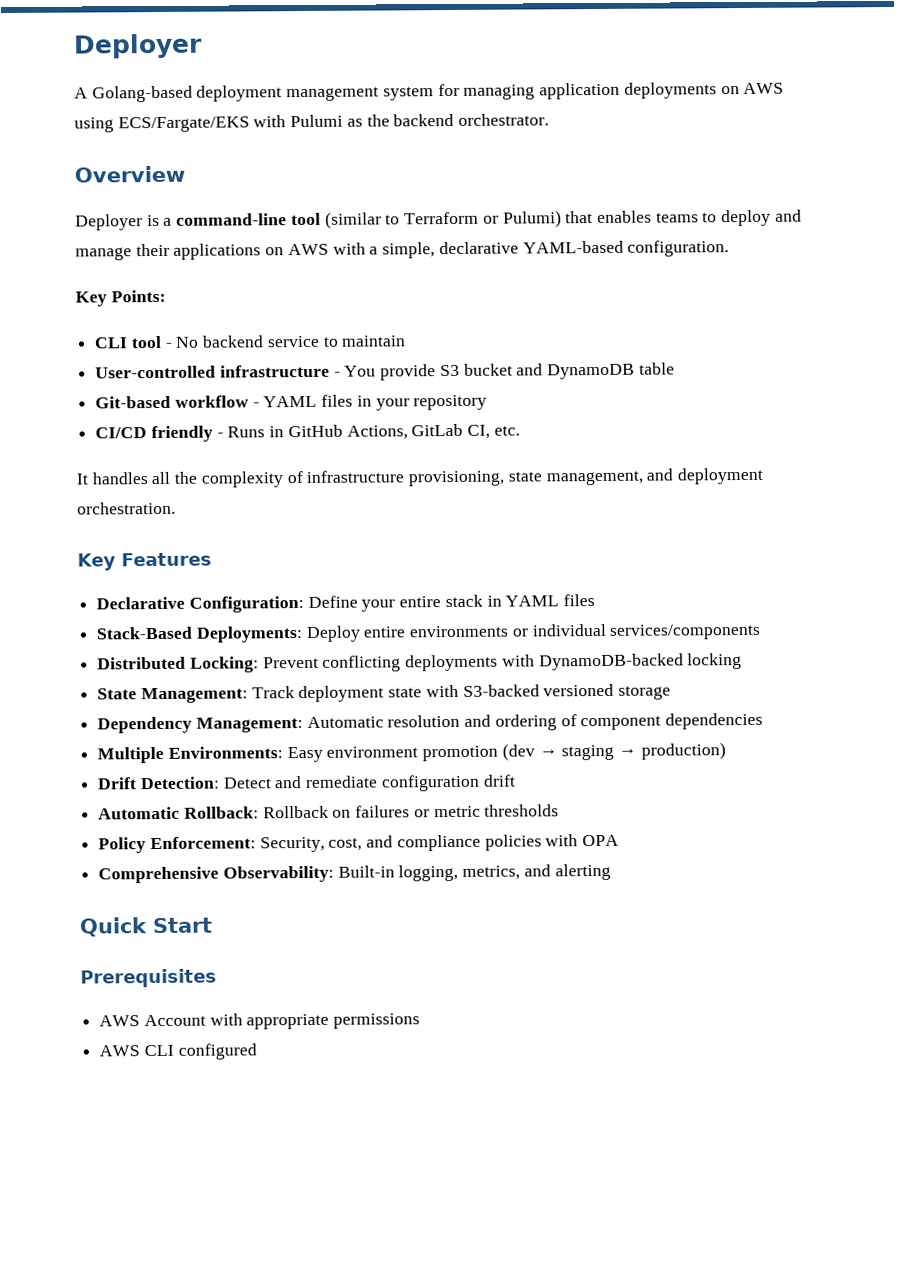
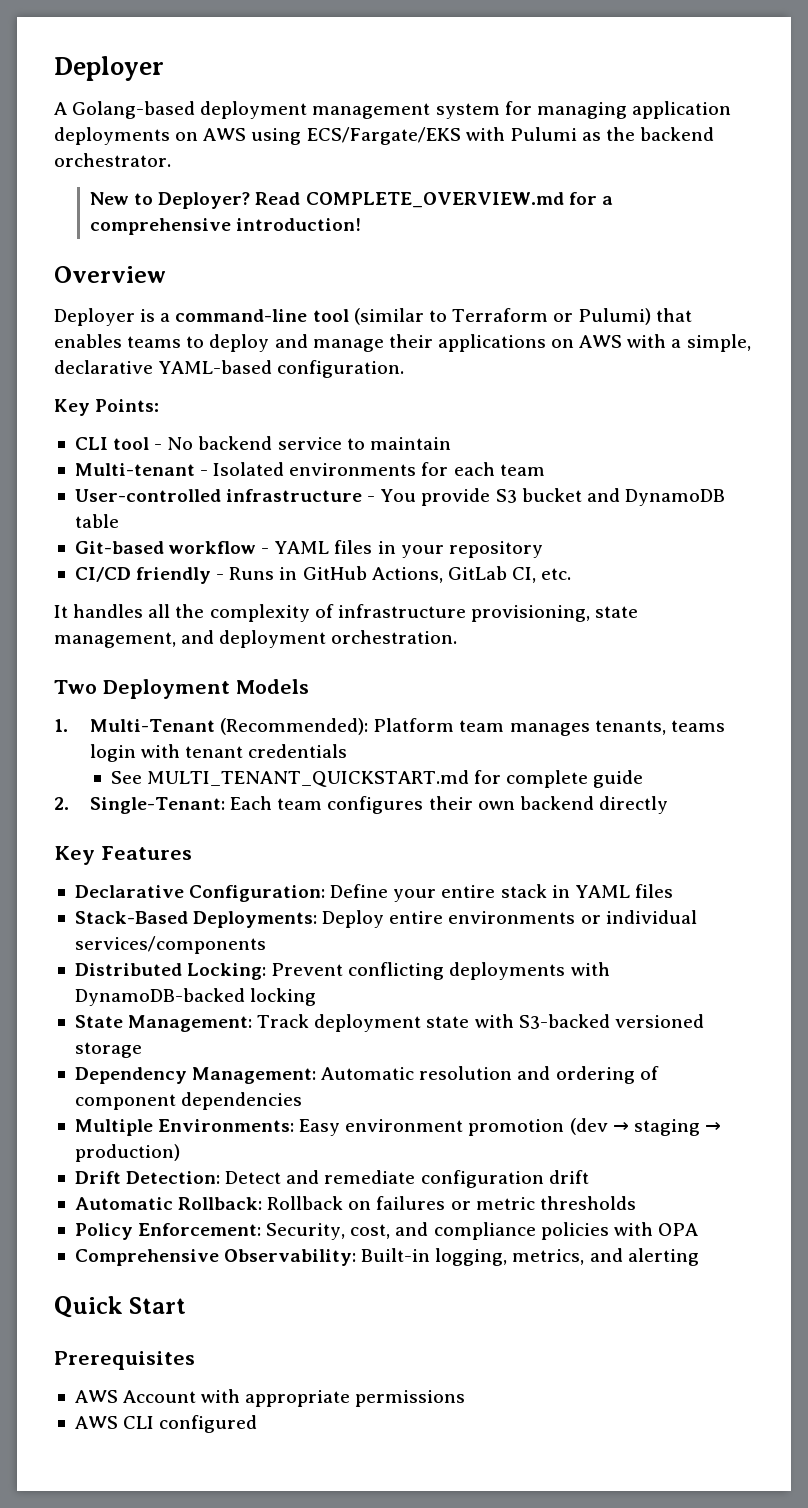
(550, 119) none -> [90,192,613,209] [90,218,362,235] // New to Deployer? Read COMPLETE_OVERVIEW.md for a comprehensive introduction!
(407, 341) none -> [74,462,545,476] // Multi-tenant - Isolated environments for each team
(176, 508) none -> [54,679,309,699] [54,718,725,736] [90,744,348,762] [110,770,644,788] [54,796,668,814] // Two Deployment Models // 1. Multi-Tenant (Recommended): Platform team manages tenants, teams login with tenant credentials // See MULTI_TENANT_QUICKSTART.md for complete guide // 2. Single-Tenant: Each team configures their own backend directly

